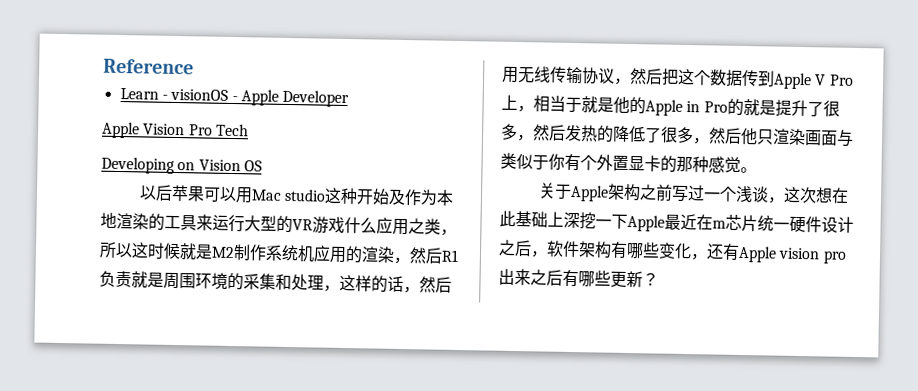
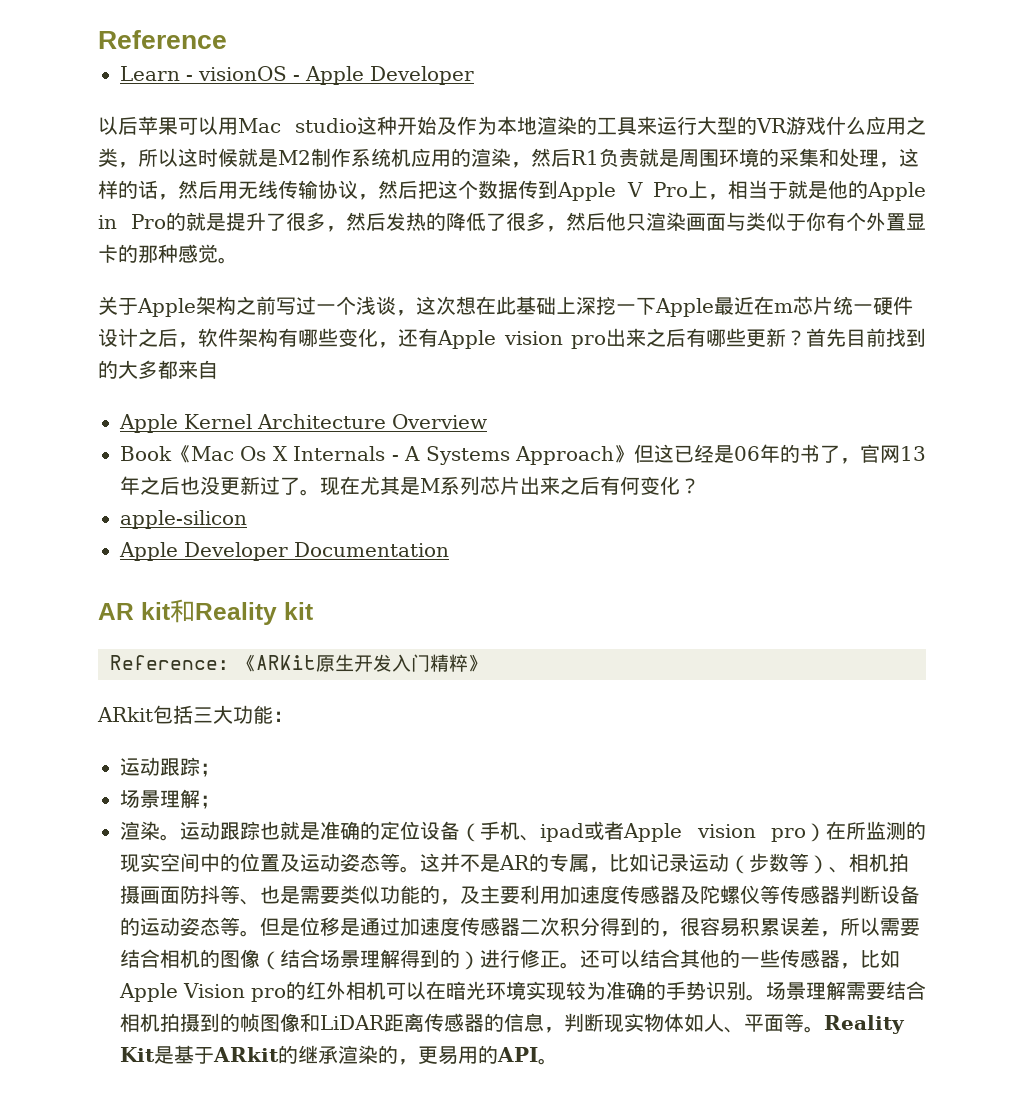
[101,121,249,139] [101,156,262,174] // Apple Vision Pro Tech // Developing on Vision OS -> (474, 75) none
(659, 279) none -> [806,328,926,347] [98,360,218,379] [119,414,487,433] [120,444,926,465] [120,476,700,496] [120,510,247,529] [119,542,449,561] [98,599,313,625] [110,654,487,672] [97,705,293,724] [120,757,220,777] [120,789,220,809] [120,821,926,842] [120,853,909,874] [120,885,920,905] [120,917,920,937] [120,949,900,970] [119,981,926,1002] [120,1013,905,1034] [120,1045,558,1065] 首先目前找到的大多都来自 // Apple Kernel Architecture Overview // Book《Mac Os X Internals - A Systems Approach》但这已经是06年的书了，官网13年之后也没更新过了。现在尤其是M系列芯片出来之后有何变化？ // apple-silicon // Apple Developer Documentation // AR kit和Reality kit // Reference：《ARKit原生开发入门精粹》 // ARkit包括三大功能： // 运动跟踪； // 场景理解； // 渲染。运动跟踪也就是准确的定位设备（手机、ipad或者Apple vision pro）在所监测的现实空间中的位置及运动姿态等。这并不是AR的专属，比如记录运动（步数等）、相机拍摄画面防抖等、也是需要类似功能的，及主要利用加速度传感器及陀螺仪等传感器判断设备的运动姿态等。但是位移是通过加速度传感器二次积分得到的，很容易积累误差，所以需要结合相机的图像（结合场景理解得到的）进行修正。还可以结合其他的一些传感器，比如Apple Vision pro的红外相机可以在暗光环境实现较为准确的手势识别。场景理解需要结合相机拍摄到的帧图像和LiDAR距离传感器的信息，判断现实物体如人、平面等。Reality Kit是基于ARkit的继承渲染的，更易用的API。

